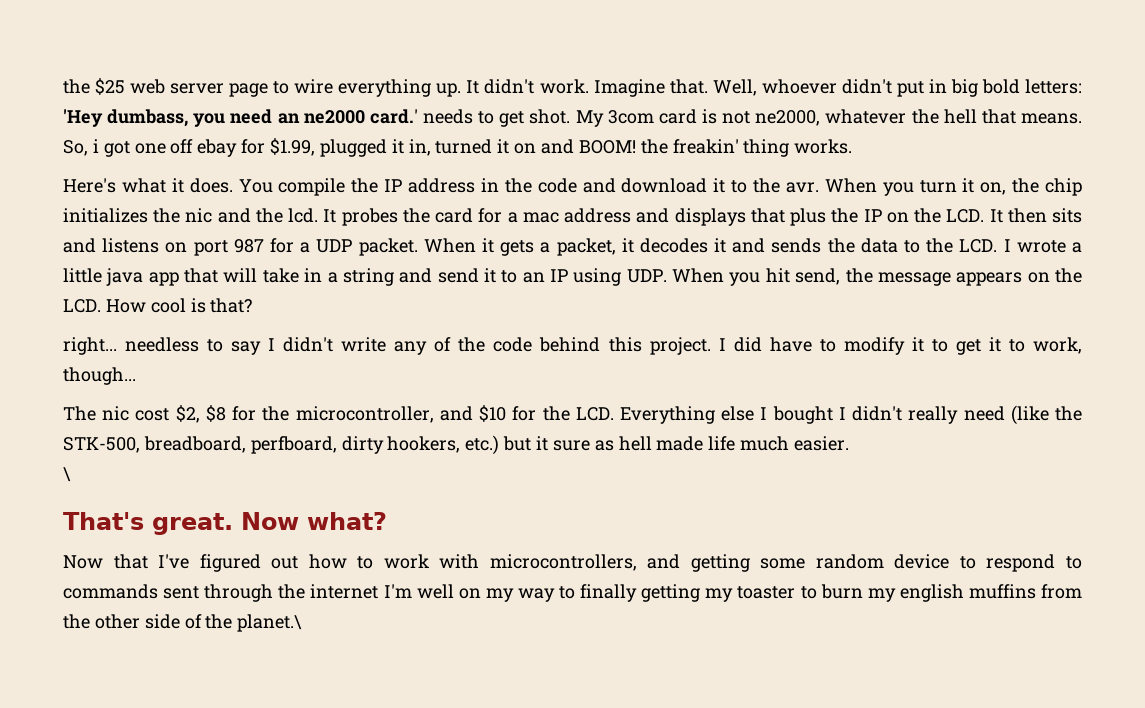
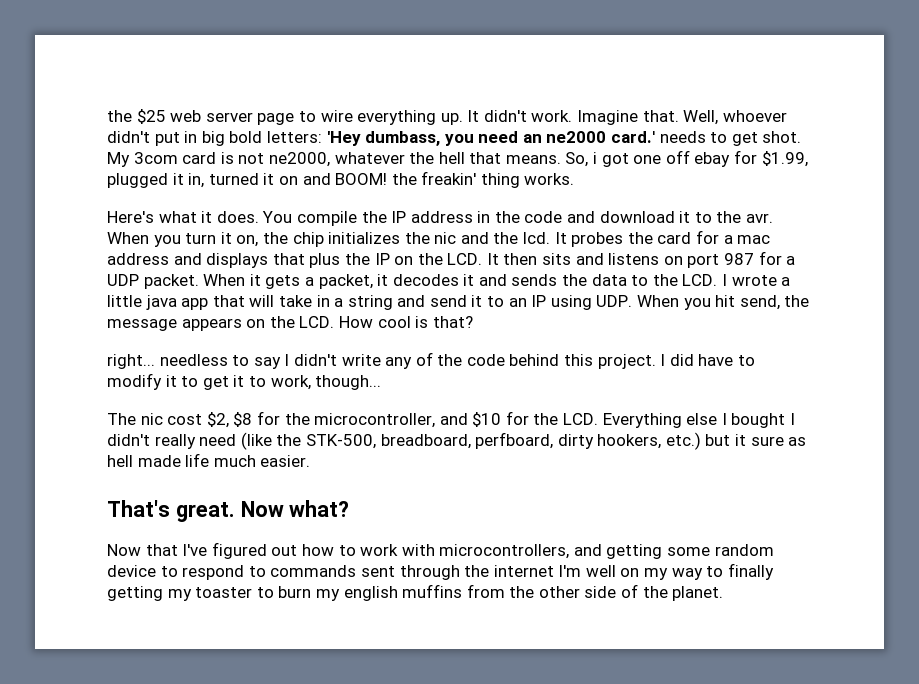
[63,467,71,482] // \ -> (311, 461) none
[237,614,303,632] planet.\ -> [672,586,724,601] planet.

